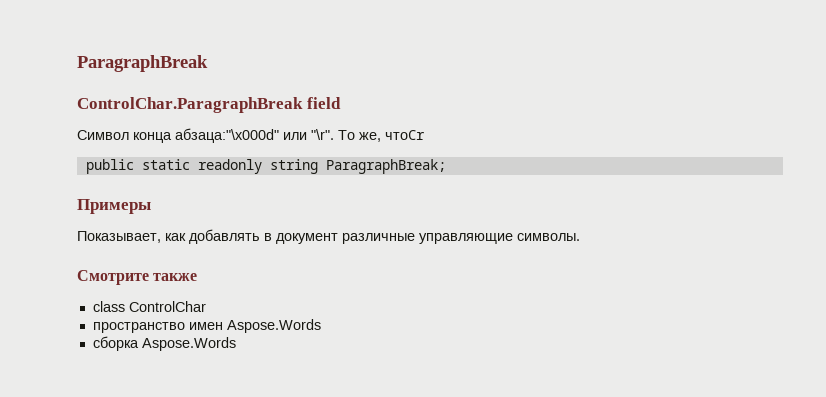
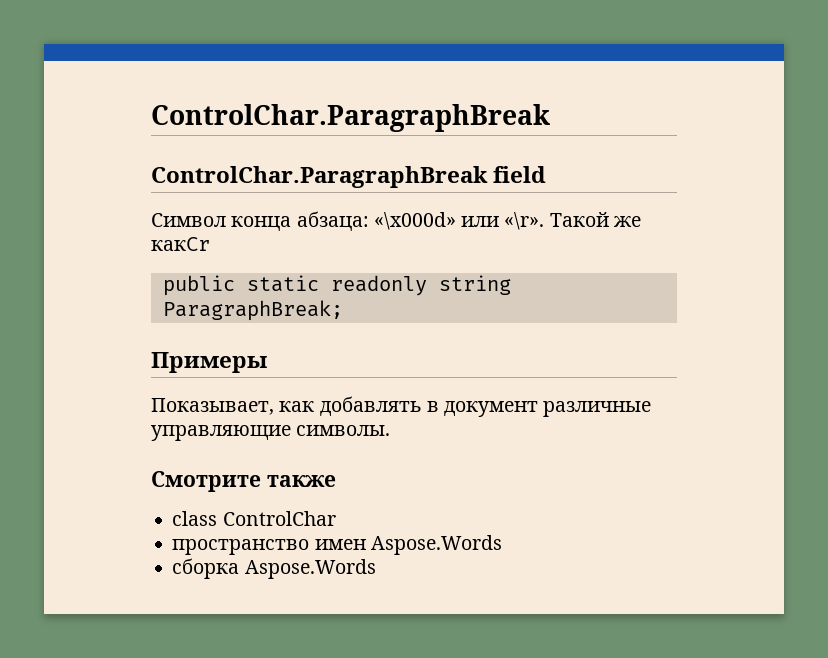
[77,55,208,72] ParagraphBreak -> [151,104,550,132] ControlChar.ParagraphBreak
[175,128,425,143] абзаца:"\x000d" или "\r". То же, чтоCr -> [296,211,641,231] [151,237,210,251] абзаца: «\x000d» или «\r». Такой же какCr

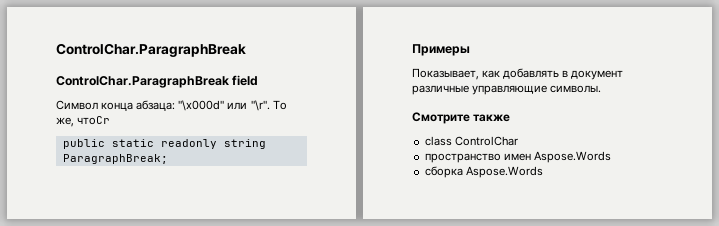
[373,212,641,230] [151,237,210,251] «\x000d» или «\r». Такой же какCr -> [178,100,287,111] [56,116,111,127] "\x000d" или "\r". То же, чтоCr

